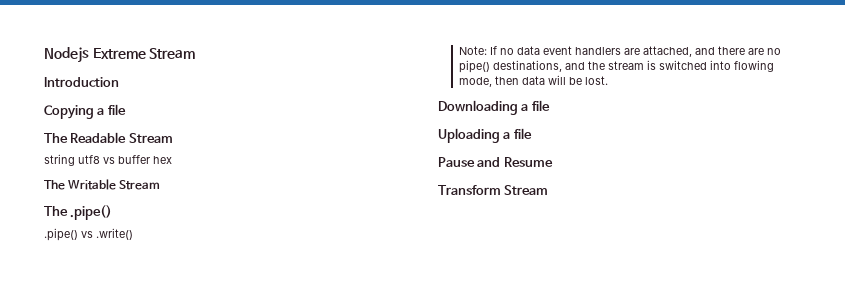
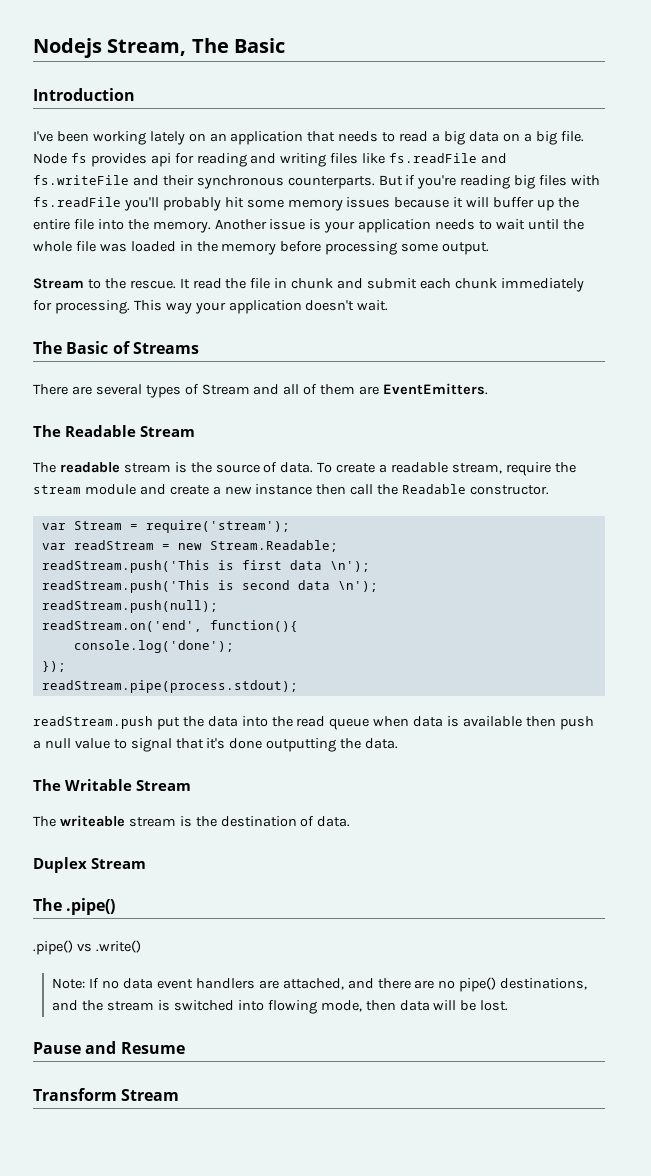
[92,48,196,59] [44,77,119,87] [44,104,126,119] [44,132,173,143] [44,154,172,166] [44,179,117,190] Extreme Stream // Introduction // Copying a file // The Readable Stream // string utf8 vs buffer hex // The Writable -> [107,38,286,56] [33,88,135,101] [33,131,584,145] [33,153,508,167] [33,175,601,189] [33,197,579,211] [33,219,584,233] [33,241,490,255] [33,278,584,292] [33,300,389,314] [33,341,199,354] [33,383,489,398] [33,425,195,437] [33,462,576,476] [33,484,550,495] [41,520,290,533] [41,540,338,552] [41,560,370,573] [41,580,378,593] [41,600,218,613] [41,620,298,632] [73,640,234,653] [41,661,66,672] [41,680,298,693] [33,716,594,730] [33,738,399,752] [33,779,191,791] [33,815,351,827] [33,857,87,873] Stream, The Basic // Introduction // I've been working lately on an application that needs to read a big data on a big file. Node fs provides api for reading and writing files like fs.readFile and fs.writeFile and their synchronous counterparts. But if you're reading big files with fs.readFile you'll probably hit some memory issues because it will buffer up the entire file into the memory. Another issue is your application needs to wait until the whole file was loaded in the memory before processing some output. // Stream to the rescue. It read the file in chunk and submit each chunk immediately for processing. This way your application doesn't wait. // The Basic of Streams // There are several types of Stream and all of them are EventEmitters. // The Readable Stream // The readable stream is the source of data. To create a readable stream, require the stream module and create a new instance then call the Readable constructor. // var Stream = require('stream'); // var readStream = new Stream.Readable; // readStream.push('This is first data \n'); // readStream.push('This is second data \n'); // readStream.push(null); // readStream.on('end', function(){ // console.log('done'); // }); // readStream.pipe(process.stdout); // readStream.push put the data into the read queue when data is available then push a null value to signal that it's done outputting the data. // The Writable Stream // The writeable stream is the destination of data. // Duplex
[438,100,550,115] [438,128,532,143] // Downloading a file // Uploading a file -> (509, 1005) none

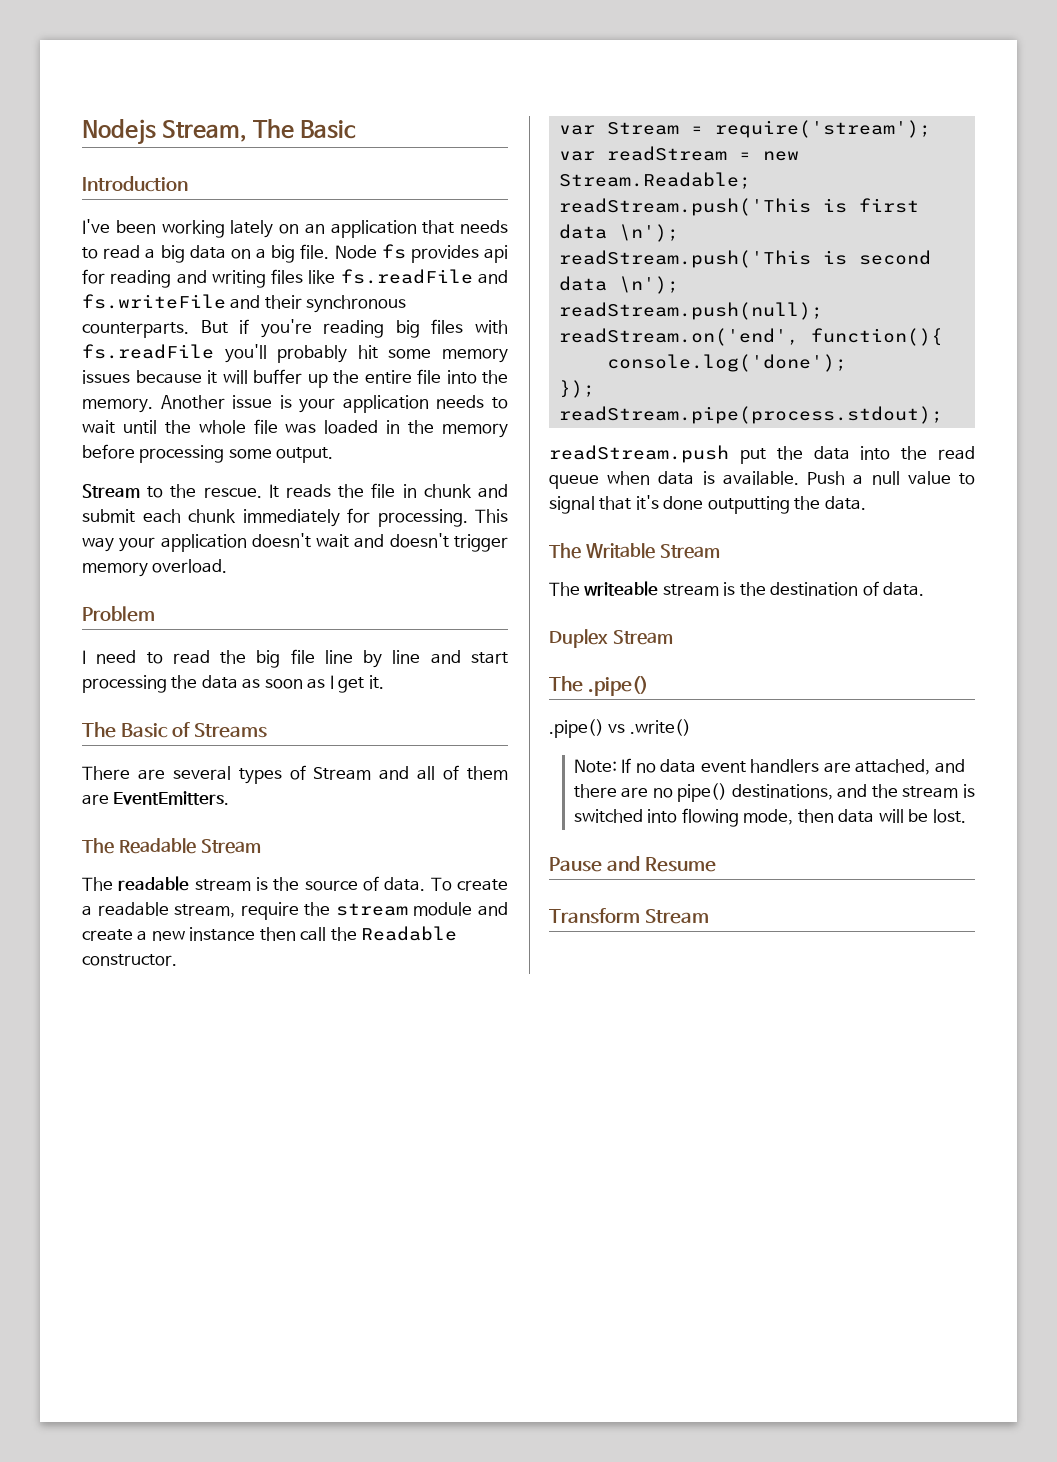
[192,278,222,289] read -> [286,484,332,498] reads
[357,300,389,311] wait. -> [316,533,508,552] [82,559,228,577] [82,606,155,622] [82,649,509,668] [82,675,384,693] wait and doesn't trigger memory overload. // Problem // I need to read the big file line by line and start processing the data as soon as I get it.
[463,716,594,730] available then push -> [722,471,846,485] available. Push

